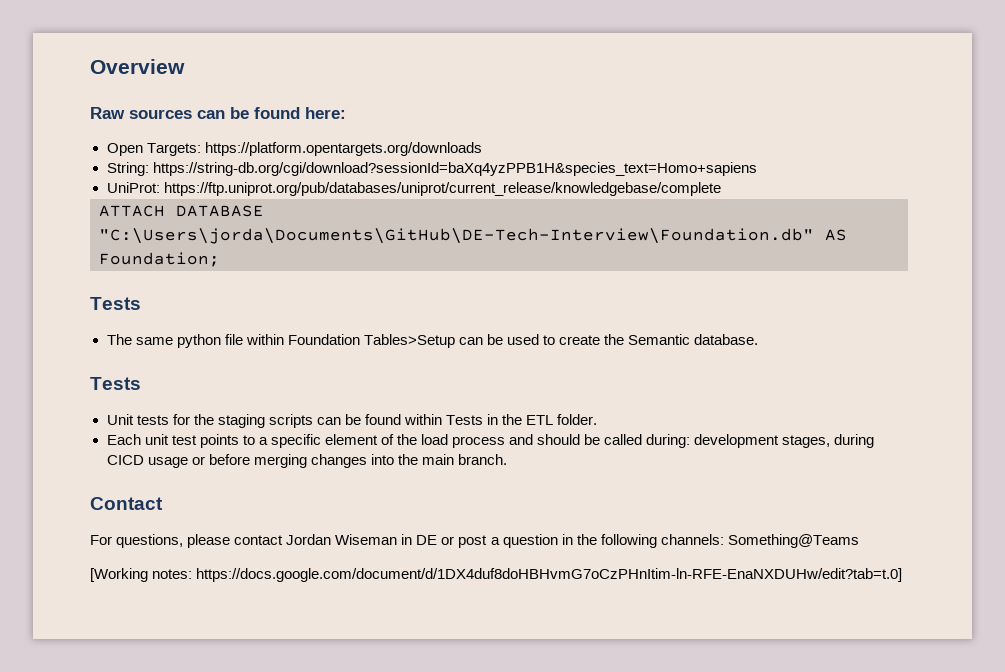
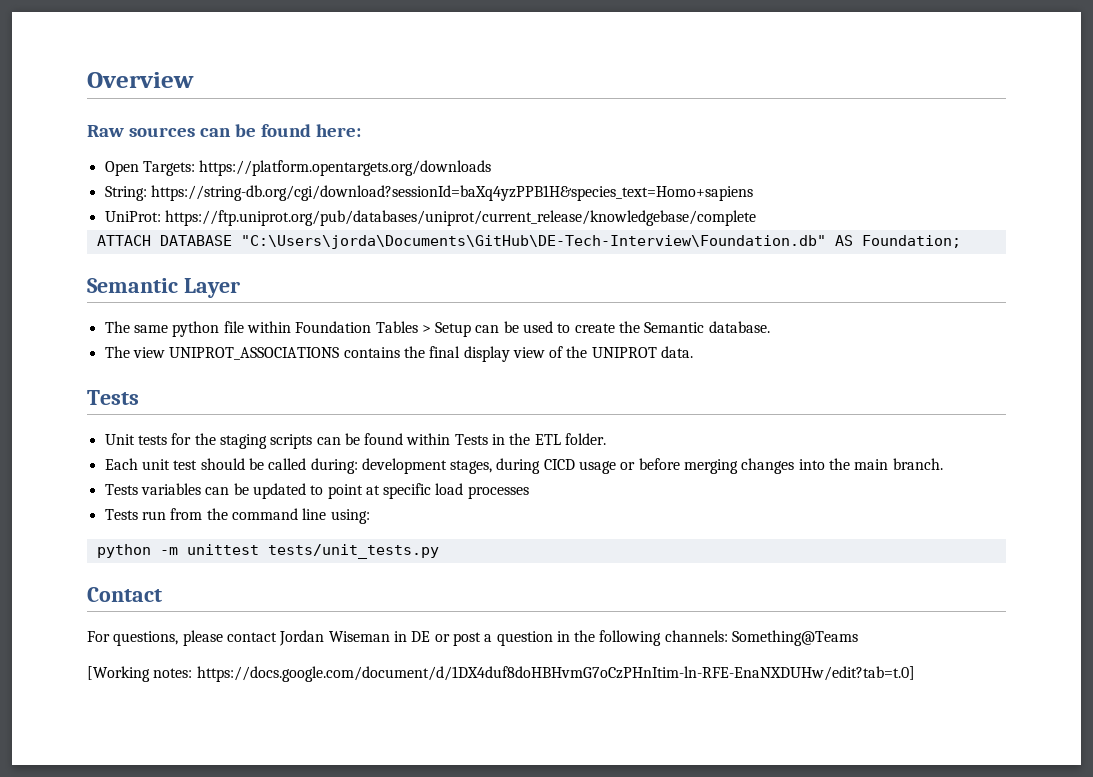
[90,297,141,310] Tests -> [87,278,240,298] Semantic Layer
[363,334,455,348] Tables>Setup -> [375,321,472,337] Tables > Setup
(759, 339) none -> [104,346,694,362] // The view UNIPROT_ASSOCIATIONS contains the final display view of the UNIPROT data.
[199,434,534,448] points to a specific element of the load process and -> (198, 465) none
(507, 459) none -> [104,483,529,499] [104,508,370,524] [96,544,439,559] // Tests variables can be updated to point at specific load processes // Tests run from the command line using: // python -m unittest tests/unit_tests.py

